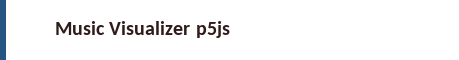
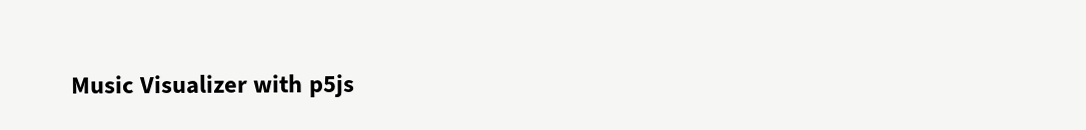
(191, 28) none -> [253,74,304,93] with

